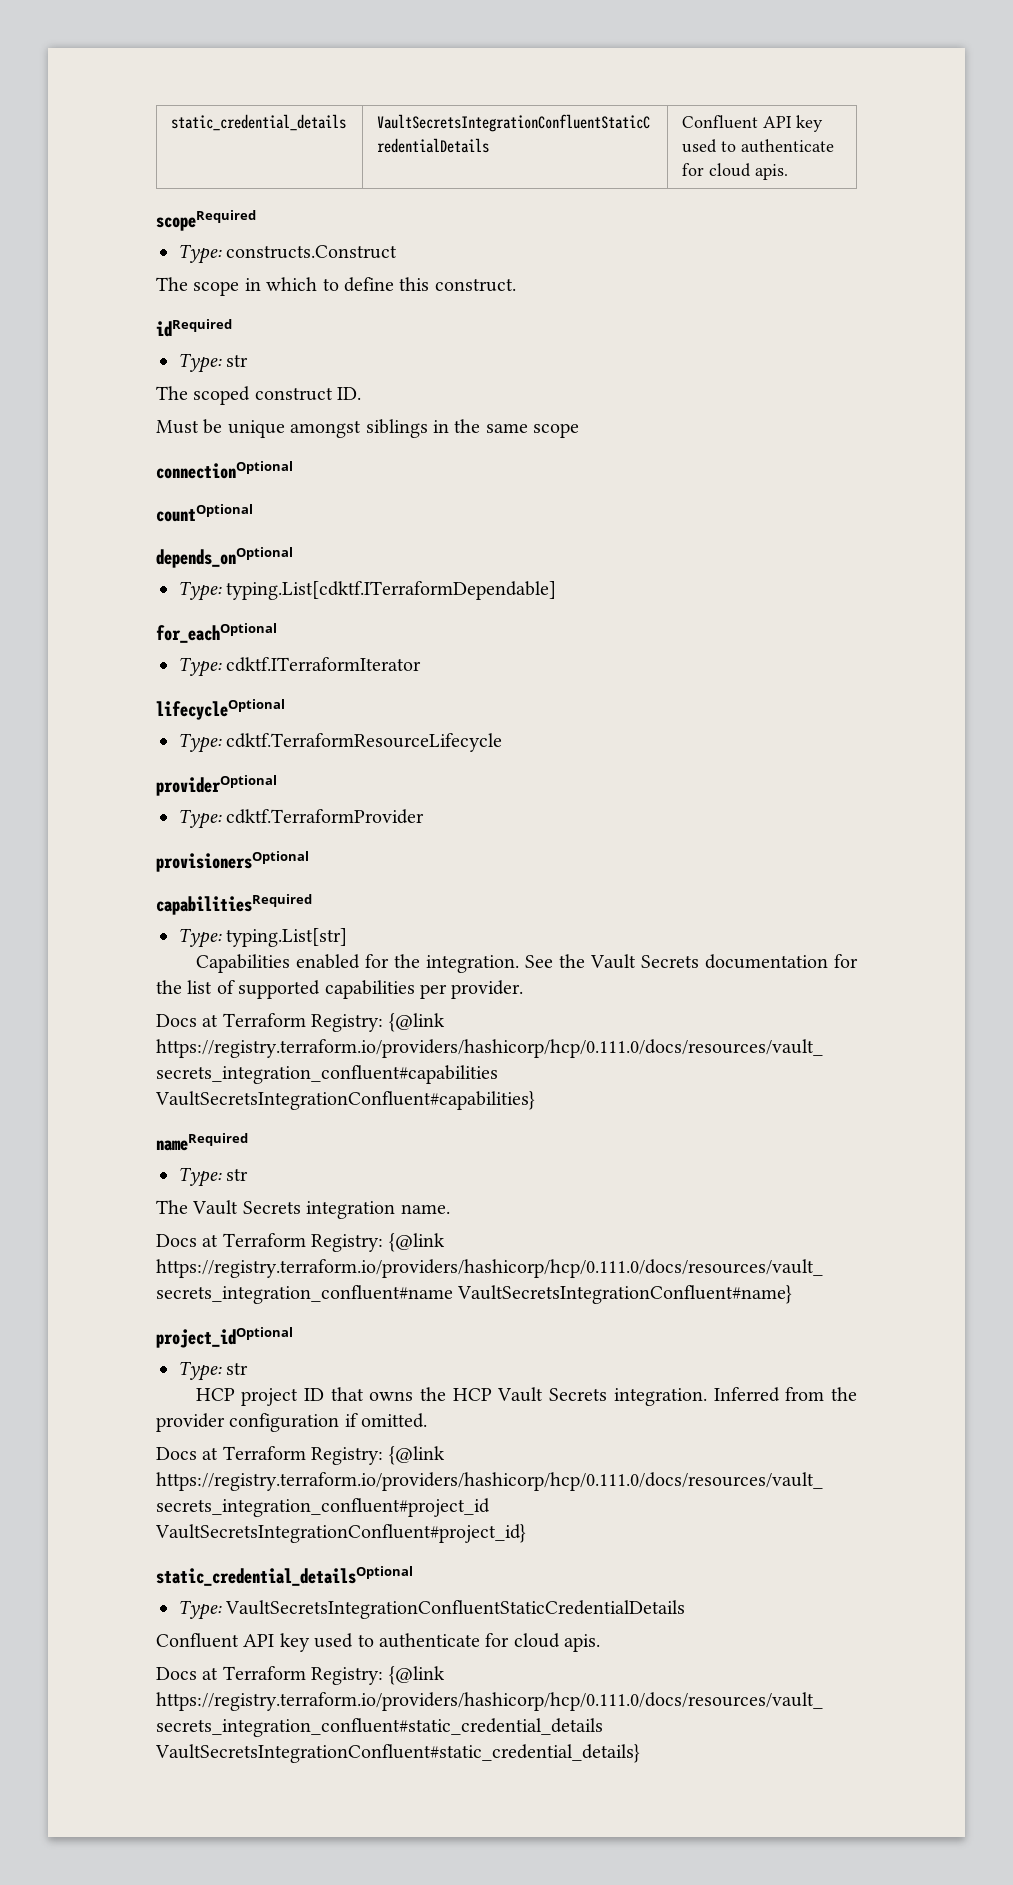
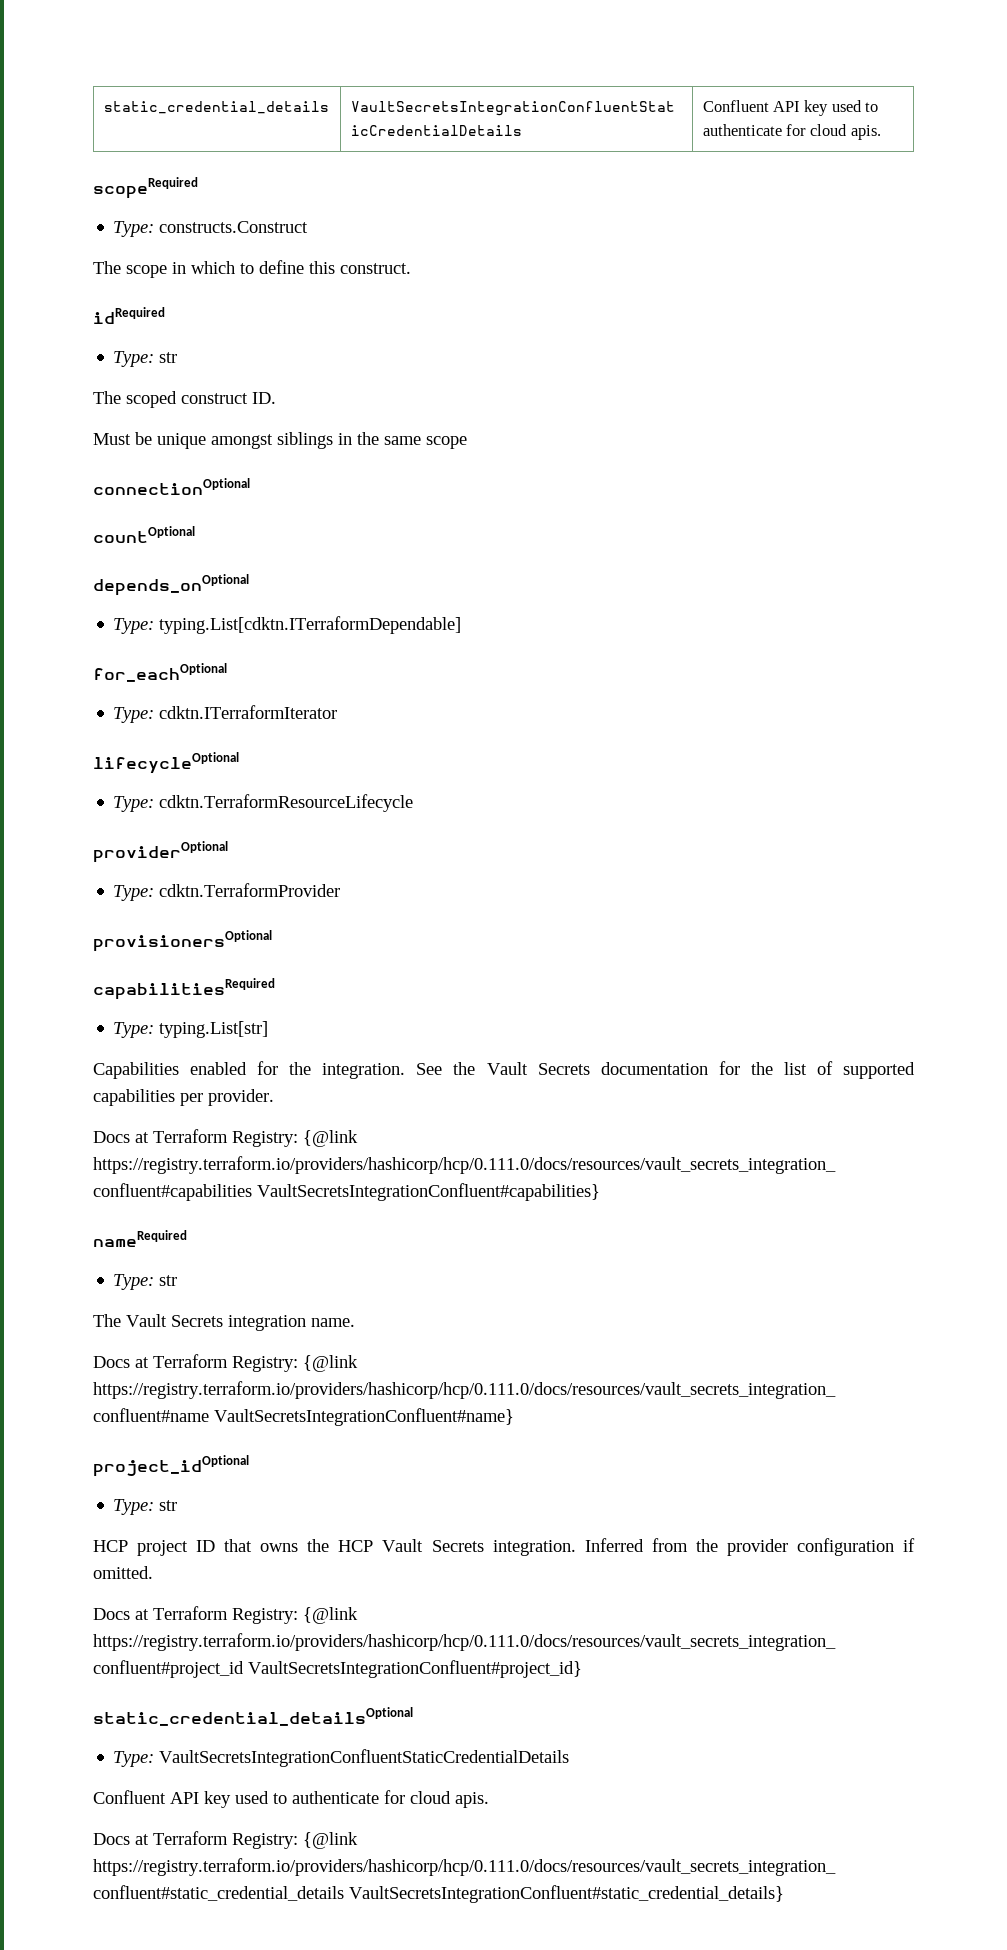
[226,581,557,600] typing.List[cdktf.ITerraformDependable] -> [159,616,462,634] typing.List[cdktn.ITerraformDependable]
[226,657,422,672] cdktf.ITerraformIterator -> [159,705,338,719] cdktn.ITerraformIterator
[226,733,503,752] cdktf.TerraformResourceLifecycle -> [159,794,414,812] cdktn.TerraformResourceLifecycle
[226,809,425,824] cdktf.TerraformProvider -> [159,883,341,897] cdktn.TerraformProvider

